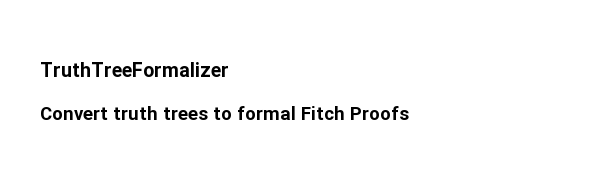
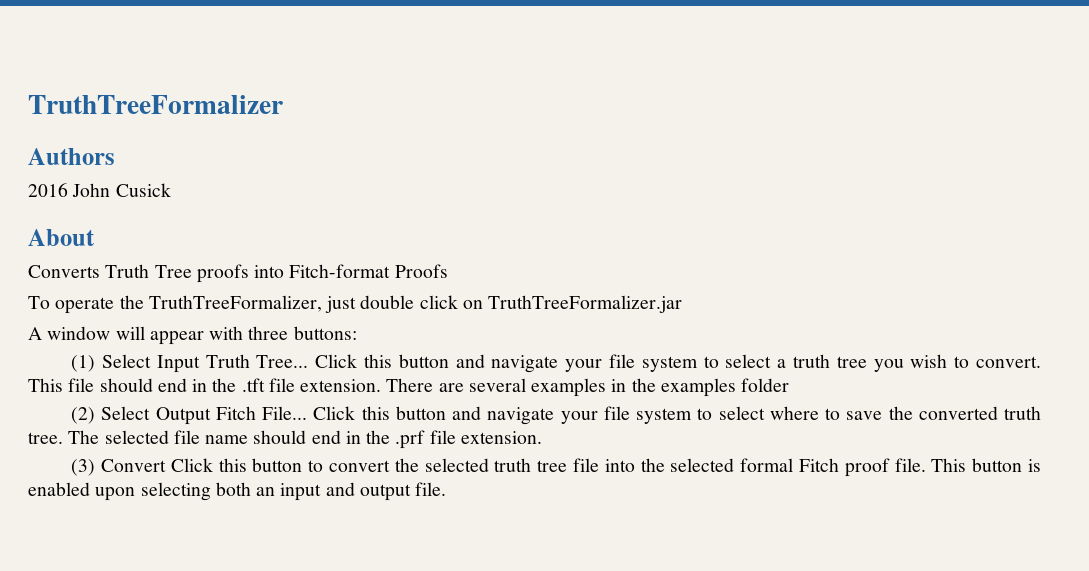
[40,106,409,120] Convert truth trees to formal Fitch Proofs -> [28,148,115,165] [28,183,171,197] [28,229,95,246] [28,264,448,283] [28,295,683,314] [28,326,357,345] [71,354,1041,373] [28,378,790,397] [71,406,1042,425] [28,430,542,449] [71,458,1041,477] [28,482,447,501] Authors // 2016 John Cusick // About // Converts Truth Tree proofs into Fitch-format Proofs // To operate the TruthTreeFormalizer, just double click on TruthTreeFormalizer.jar // A window will appear with three buttons: // (1) Select Input Truth Tree... Click this button and navigate your file system to select a truth tree you wish to convert. This file should end in the .tft file extension. There are several examples in the examples folder // (2) Select Output Fitch File... Click this button and navigate your file system to select where to save the converted truth tree. The selected file name should end in the .prf file extension. // (3) Convert Click this button to convert the selected truth tree file into the selected formal Fitch proof file. This button is enabled upon selecting both an input and output file.

